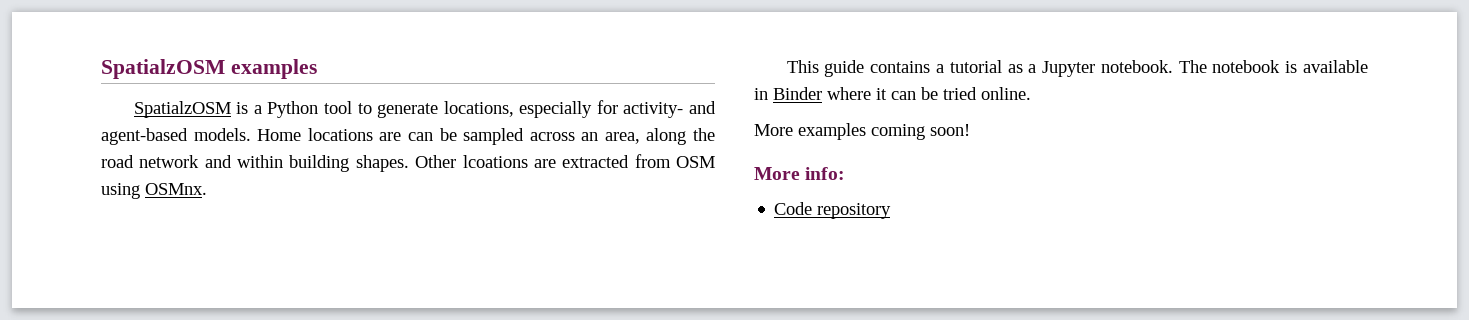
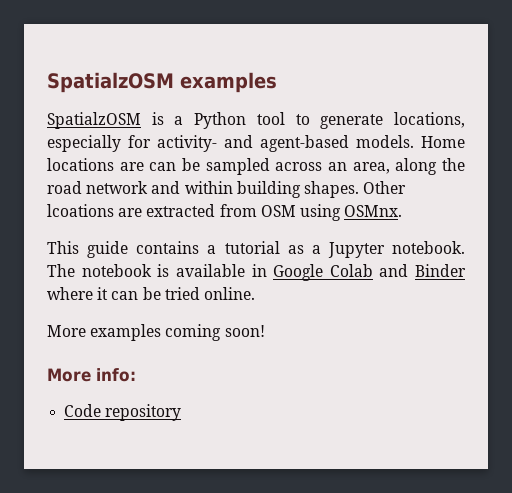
(768, 94) none -> [273,264,409,281] Google Colab and

